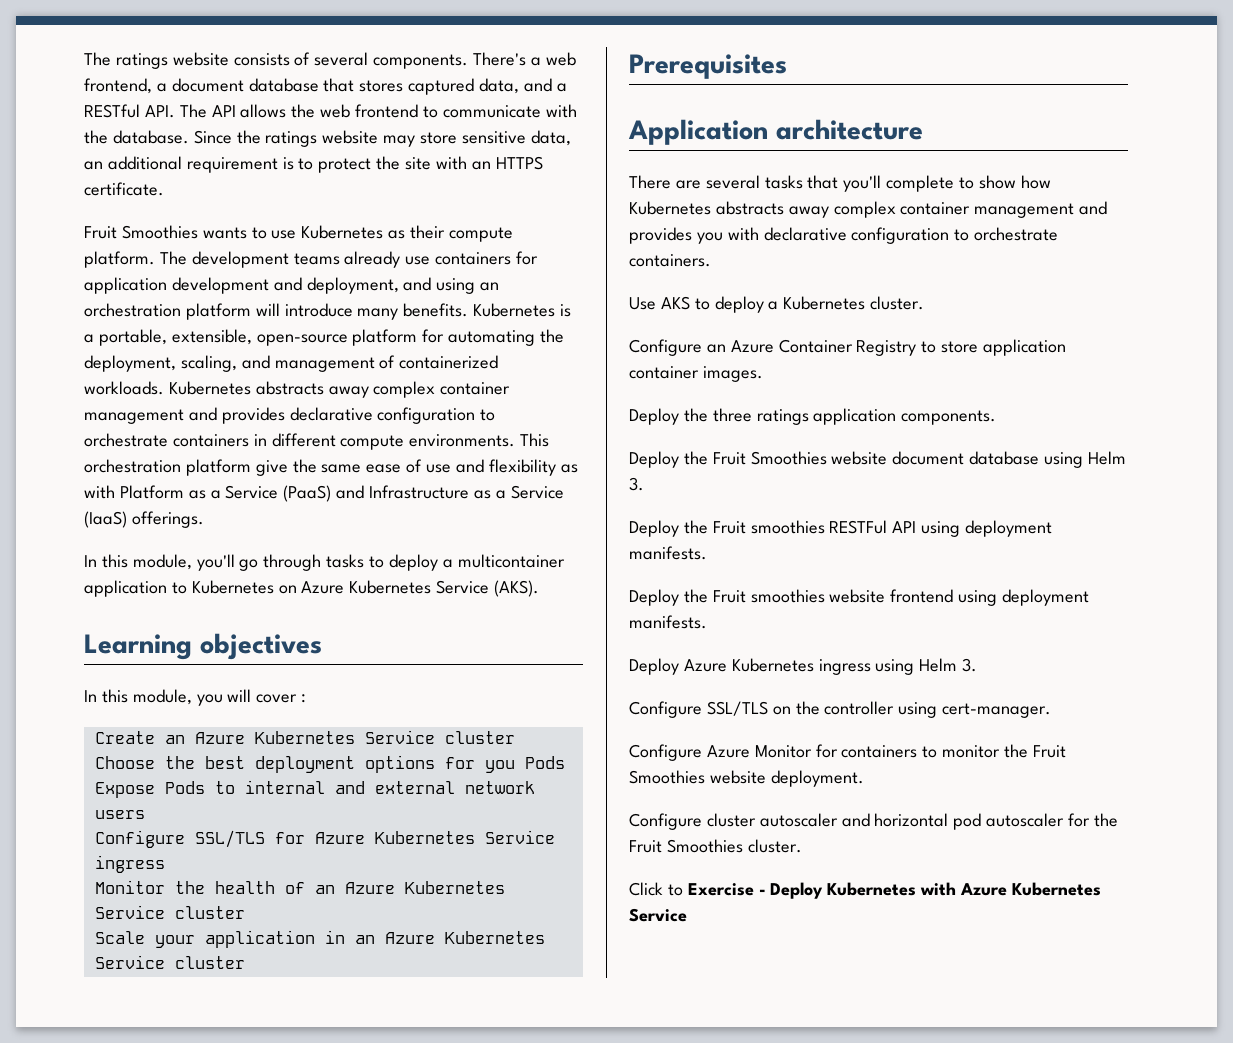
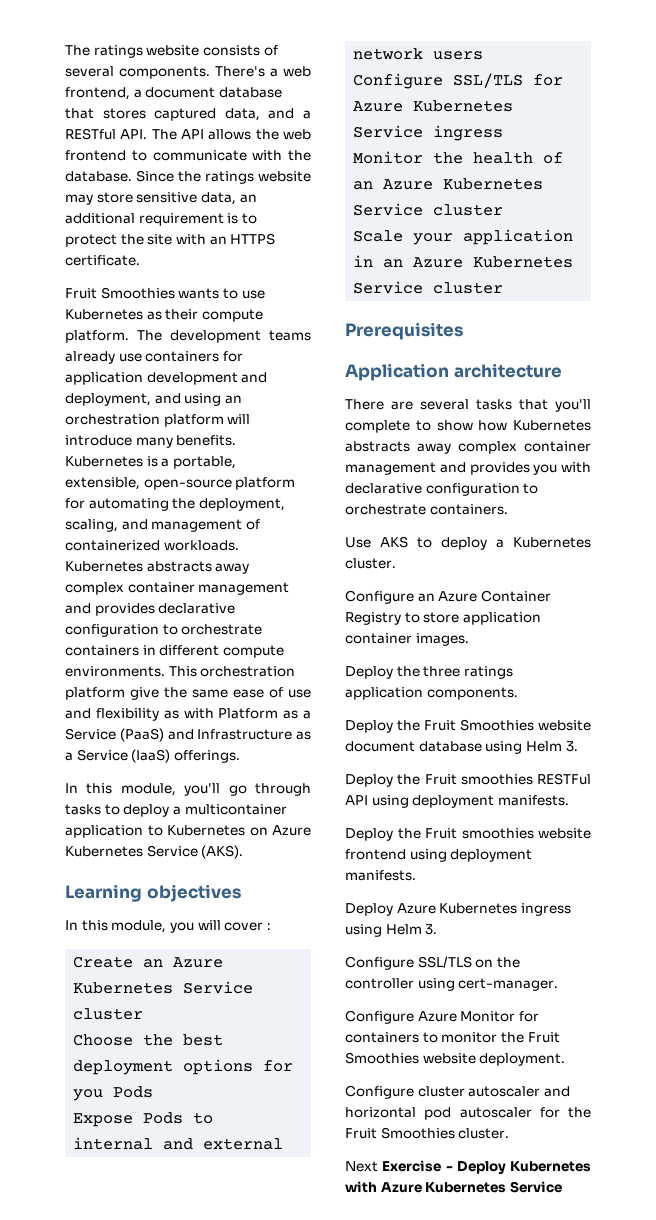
[629,882,683,896] Click to -> [345,1161,378,1172] Next

